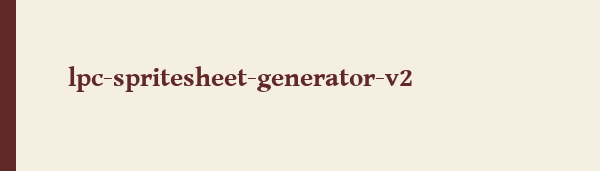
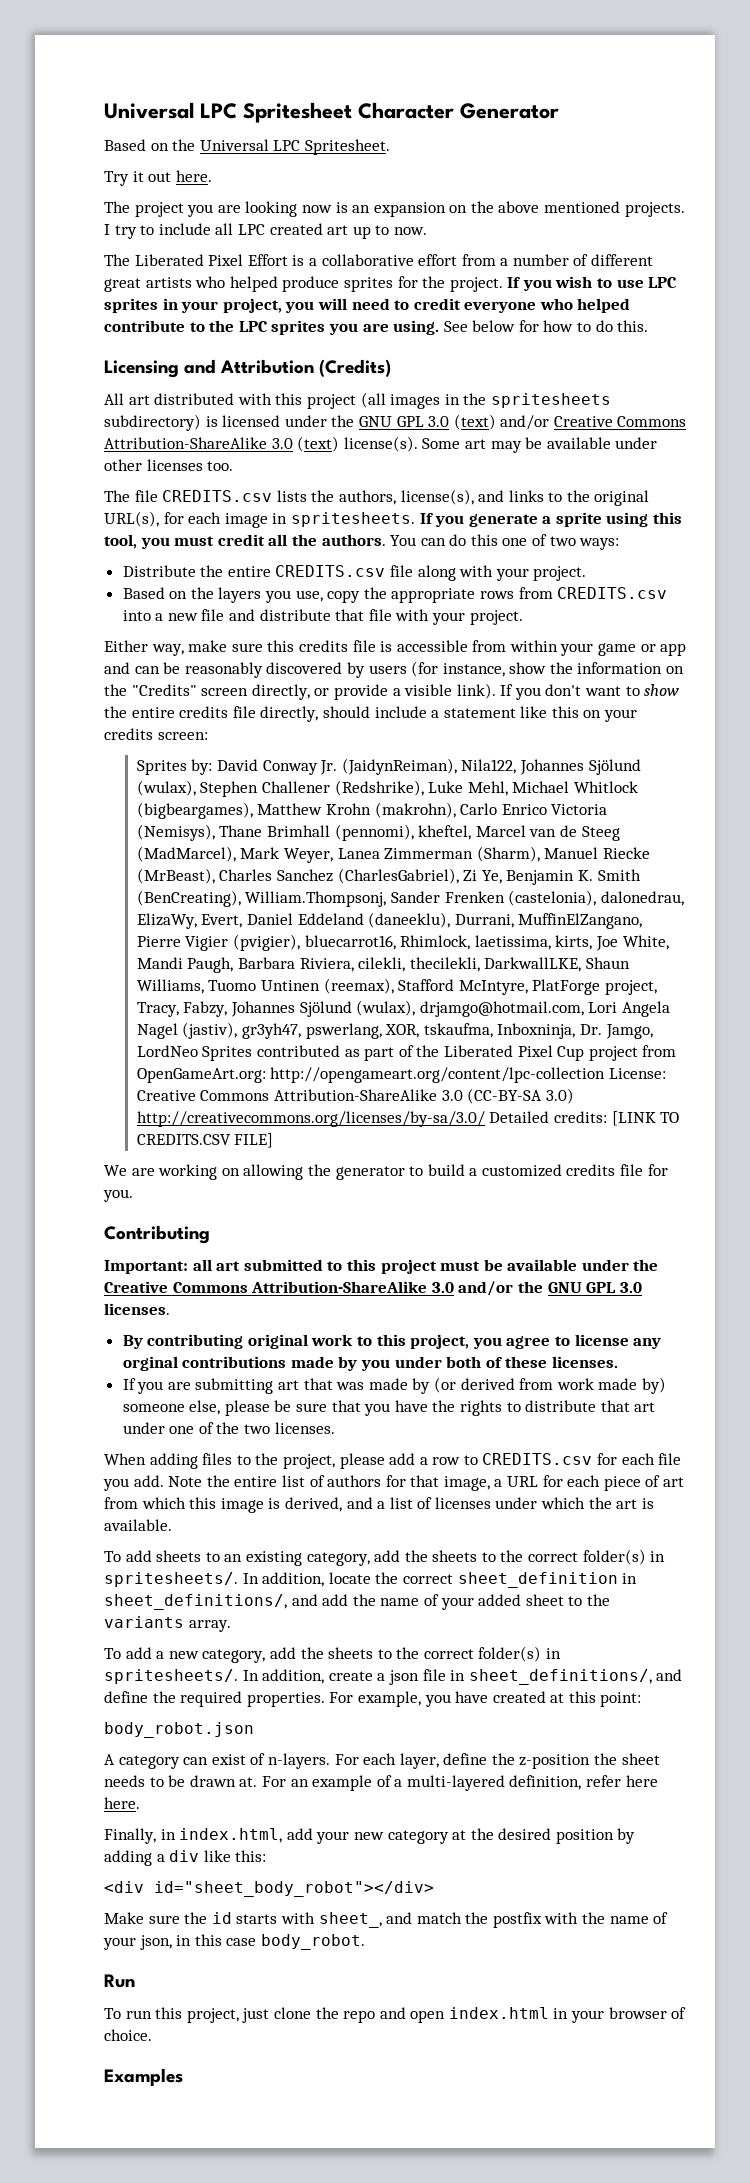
[68,66,413,92] lpc-spritesheet-generator-v2 -> [104,102,559,123] [104,139,390,155] [104,170,212,186] [104,201,685,217] [104,223,427,239] [104,254,654,266] [104,276,678,292] [104,298,631,313] [104,320,649,335] [104,359,392,378] [104,392,611,409] [104,414,687,431] [104,436,658,453] [104,459,234,471] [104,489,650,506] [104,511,683,528] [104,534,620,550] [122,565,587,581] [122,587,668,603] [122,609,523,625] [104,640,687,656] [104,661,685,678] [104,683,680,700] [104,706,638,722] [104,728,208,740] [136,758,641,775] [136,780,639,797] [136,802,608,819] [136,824,620,841] [136,846,651,863] [136,868,641,885] [136,890,684,907] [136,912,643,929] [136,934,669,951] [136,957,631,973] [136,978,658,995] [136,1000,671,1017] [136,1022,653,1039] [136,1045,677,1061] [136,1067,667,1083] [136,1088,574,1104] [136,1111,680,1127] [136,1133,274,1148] [104,1164,668,1180] [103,1189,133,1202] [104,1225,210,1244] [104,1259,659,1274] [104,1281,642,1296] [104,1303,170,1315] [122,1334,662,1349] [122,1356,619,1371] [122,1377,666,1394] [122,1400,656,1416] [122,1422,335,1434] [104,1453,682,1469] [103,1475,685,1491] [104,1497,654,1513] [104,1519,172,1531] [104,1549,666,1566] [104,1572,638,1588] [104,1594,610,1610] [104,1616,231,1632] [104,1646,562,1663] [104,1669,683,1685] [104,1691,642,1707] [104,1722,254,1738] [104,1753,660,1769] [104,1775,658,1791] [104,1797,140,1809] [104,1828,636,1844] [104,1850,267,1866] [104,1881,434,1897] [104,1912,669,1928] [103,1934,365,1950] [104,1974,135,1988] [104,2007,687,2023] [104,2029,152,2041] [104,2068,183,2086] Universal LPC Spritesheet Character Generator // Based on the Universal LPC Spritesheet. // Try it out here. // The project you are looking now is an expansion on the above mentioned projects. I try to include all LPC created art up to now. // The Liberated Pixel Effort is a collaborative effort from a number of different great artists who helped produce sprites for the project. If you wish to use LPC sprites in your project, you will need to credit everyone who helped contribute to the LPC sprites you are using. See below for how to do this. // Licensing and Attribution (Credits) // All art distributed with this project (all images in the spritesheets subdirectory) is licensed under the GNU GPL 3.0 (text) and/or Creative Commons Attribution-ShareAlike 3.0 (text) license(s). Some art may be available under other licenses too. // The file CREDITS.csv lists the authors, license(s), and links to the original URL(s), for each image in spritesheets. If you generate a sprite using this tool, you must credit all the authors. You can do this one of two ways: // Distribute the entire CREDITS.csv file along with your project. // Based on the layers you use, copy the appropriate rows from CREDITS.csv into a new file and distribute that file with your project. // Either way, make sure this credits file is accessible from within your game or app and can be reasonably discovered by users (for instance, show the information on the "Credits" screen directly, or provide a visible link). If you don't want to show the entire credits file directly, should include a statement like this on your credits screen: // Sprites by: David Conway Jr. (JaidynReiman), Nila122, Johannes Sjölund (wulax), Stephen Challener (Redshrike), Luke Mehl, Michael Whitlock (bigbeargames), Matthew Krohn (makrohn), Carlo Enrico Victoria (Nemisys), Thane Brimhall (pennomi), kheftel, Marcel van de Steeg (MadMarcel), Mark Weyer, Lanea Zimmerman (Sharm), Manuel Riecke (MrBeast), Charles Sanchez (CharlesGabriel), Zi Ye, Benjamin K. Smith (BenCreating), William.Thompsonj, Sander Frenken (castelonia), dalonedrau, ElizaWy, Evert, Daniel Eddeland (daneeklu), Durrani, MuffinElZangano, Pierre Vigier (pvigier), bluecarrot16, Rhimlock, laetissima, kirts, Joe White, Mandi Paugh, Barbara Riviera, cilekli, thecilekli, DarkwallLKE, Shaun Williams, Tuomo Untinen (reemax), Stafford McIntyre, PlatForge project, Tracy, Fabzy, Johannes Sjölund (wulax), drjamgo@hotmail.com, Lori Angela Nagel (jastiv), gr3yh47, pswerlang, XOR, tskaufma, Inboxninja, Dr. Jamgo, LordNeo Sprites contributed as part of the Liberated Pixel Cup project from OpenGameArt.org: http://opengameart.org/content/lpc-collection License: Creative Commons Attribution-ShareAlike 3.0 (CC-BY-SA 3.0) http://creativecommons.org/licenses/by-sa/3.0/ Detailed credits: [LINK TO CREDITS.CSV FILE] // We are working on allowing the generator to build a customized credits file for you. // Contributing // Important: all art submitted to this project must be available under the Creative Commons Attribution-ShareAlike 3.0 and/or the GNU GPL 3.0 licenses. // By contributing original work to this project, you agree to license any orginal contributions made by you under both of these licenses. // If you are submitting art that was made by (or derived from work made by) someone else, please be sure that you have the rights to distribute that art under one of the two licenses. // When adding files to the project, please add a row to CREDITS.csv for each file you add. Note the entire list of authors for that image, a URL for each piece of art from which this image is derived, and a list of licenses under which the art is available. // To add sheets to an existing category, add the sheets to the correct folder(s) in spritesheets/. In addition, locate the correct sheet_definition in sheet_definitions/, and add the name of your added sheet to the variants array. // To add a new category, add the sheets to the correct folder(s) in spritesheets/. In addition, create a json file in sheet_definitions/, and define the required properties. For example, you have created at this point: // body_robot.json // A category can exist of n-layers. For each layer, define the z-position the sheet needs to be drawn at. For an example of a multi-layered definition, refer here here. // Finally, in index.html, add your new category at the desired position by adding a div like this: // <div id="sheet_body_robot"></div> // Make sure the id starts with sheet_, and match the postfix with the name of your json, in this case body_robot. // Run // To run this project, just clone the repo and open index.html in your browser of choice. // Examples

